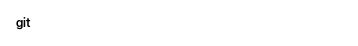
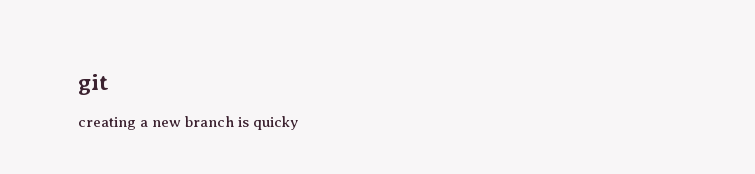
(31, 23) none -> [78,116,299,130] // creating a new branch is quicky

